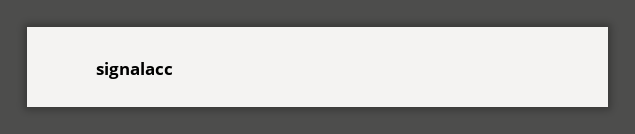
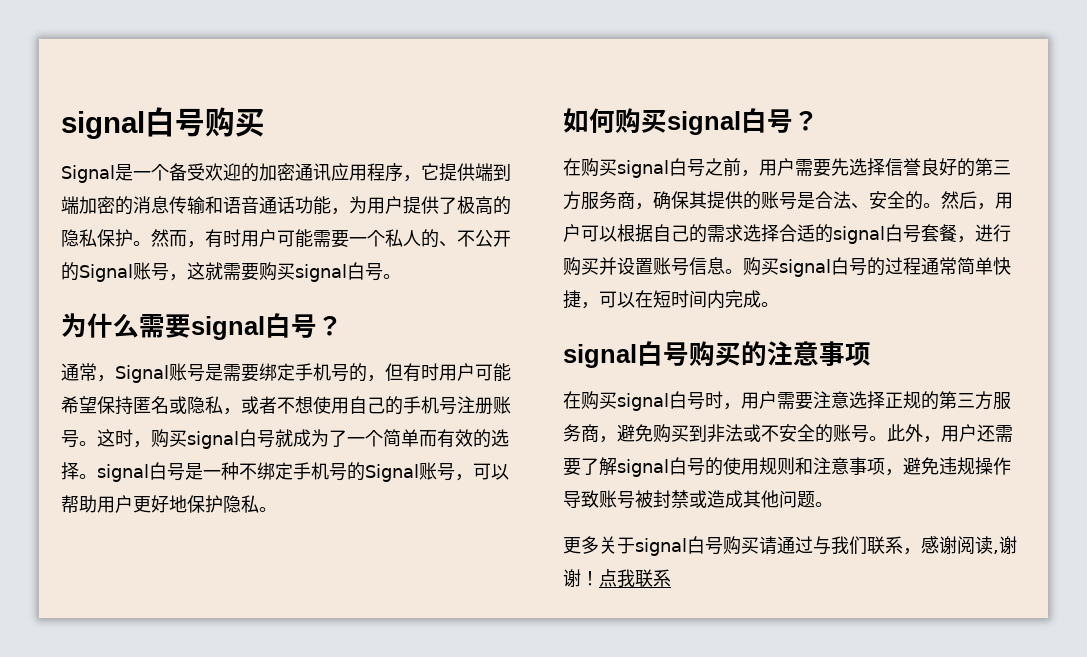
[96,62,173,79] signalacc -> [61,107,265,139] [61,163,511,183] [61,196,511,215] [61,229,511,248] [61,262,401,282] [61,313,343,340] [61,363,511,383] [61,396,511,415] [61,429,509,449] [61,462,509,482] [61,495,277,513] [563,108,819,135] [563,158,1011,178] [563,191,1013,210] [563,224,1011,244] [563,257,1011,277] [563,290,779,309] [563,341,871,368] [563,391,1011,411] [563,424,1013,443] [563,457,1011,477] [563,490,833,509] [563,536,1017,556] [563,569,671,587] signal白号购买 // Signal是一个备受欢迎的加密通讯应用程序，它提供端到端加密的消息传输和语音通话功能，为用户提供了极高的隐私保护。然而，有时用户可能需要一个私人的、不公开的Signal账号，这就需要购买signal白号。 // 为什么需要signal白号？ // 通常，Signal账号是需要绑定手机号的，但有时用户可能希望保持匿名或隐私，或者不想使用自己的手机号注册账号。这时，购买signal白号就成为了一个简单而有效的选择。signal白号是一种不绑定手机号的Signal账号，可以帮助用户更好地保护隐私。 // 如何购买signal白号？ // 在购买signal白号之前，用户需要先选择信誉良好的第三方服务商，确保其提供的账号是合法、安全的。然后，用户可以根据自己的需求选择合适的signal白号套餐，进行购买并设置账号信息。购买signal白号的过程通常简单快捷，可以在短时间内完成。 // signal白号购买的注意事项 // 在购买signal白号时，用户需要注意选择正规的第三方服务商，避免购买到非法或不安全的账号。此外，用户还需要了解signal白号的使用规则和注意事项，避免违规操作导致账号被封禁或造成其他问题。 // 更多关于signal白号购买请通过与我们联系，感谢阅读,谢谢！点我联系

